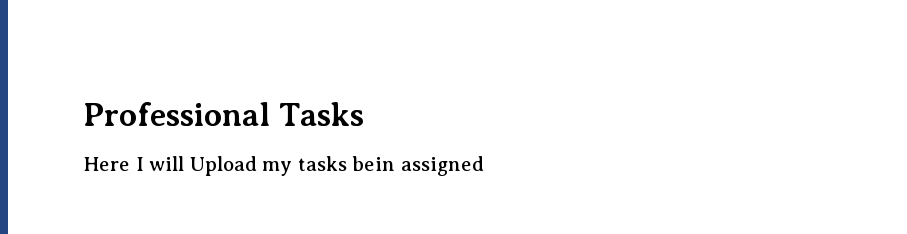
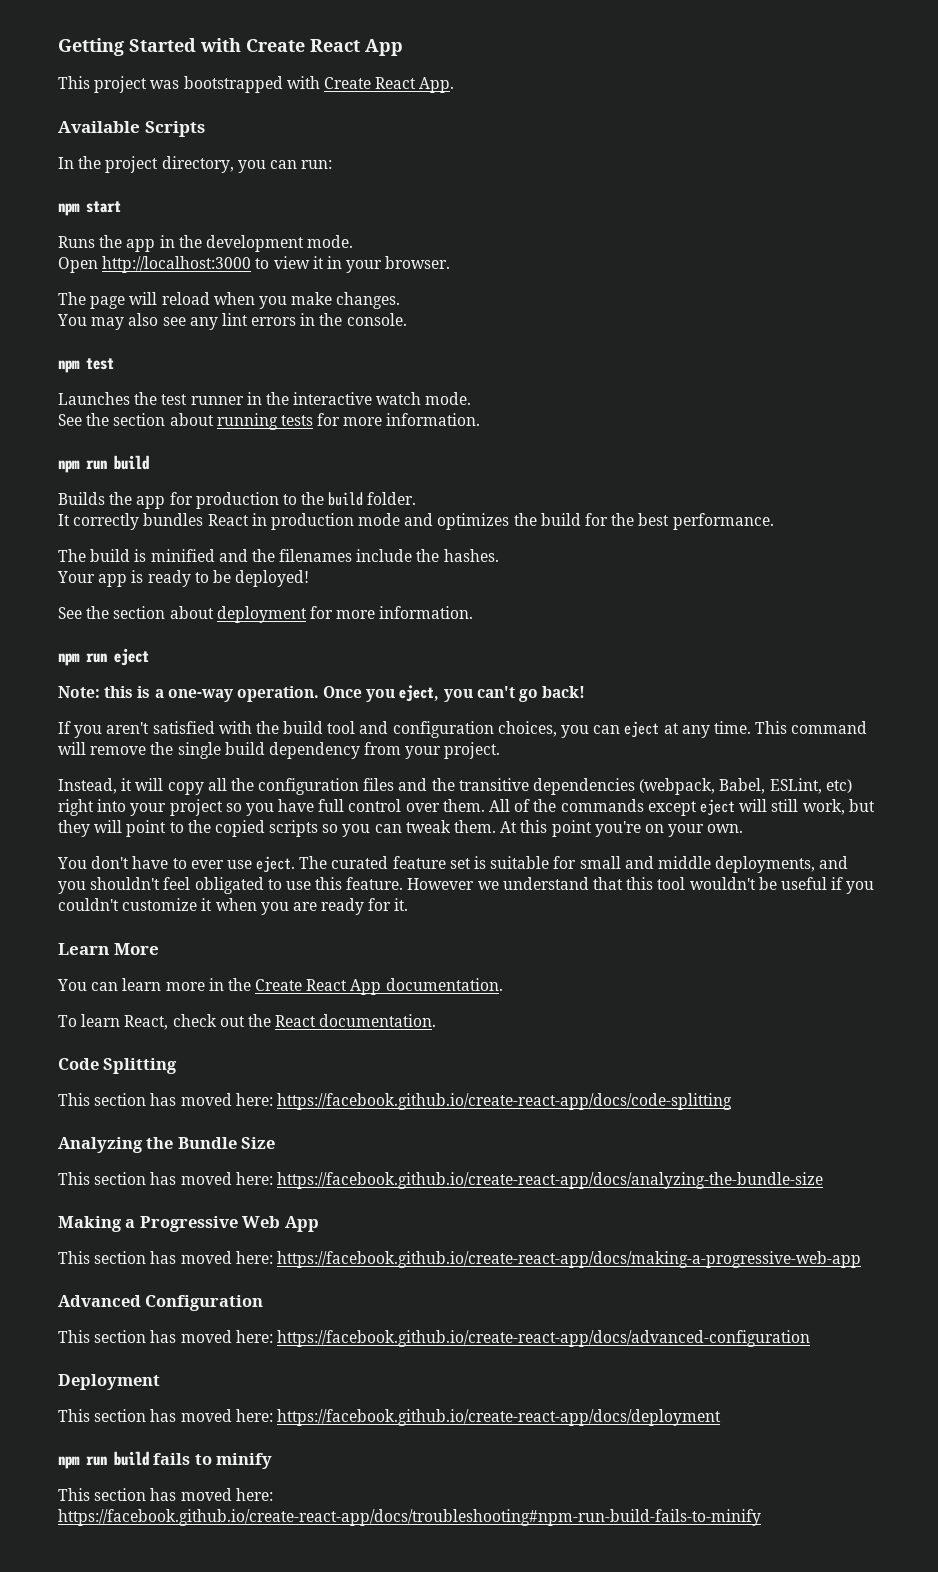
[83,102,364,126] [83,156,484,176] Professional Tasks // Here I will Upload my tasks bein assigned -> [58,38,403,56] [58,76,455,93] [58,121,205,137] [58,156,333,173] [58,201,121,216] [58,235,354,252] [58,256,451,273] [58,292,401,309] [57,313,407,330] [58,358,114,373] [58,392,472,405] [58,413,481,430] [58,455,149,473] [58,492,417,509] [58,513,774,530] [58,549,499,562] [57,570,310,587] [58,606,474,623] [58,648,149,666] [58,685,586,702] [58,721,868,738] [58,742,501,759] [58,778,852,795] [58,799,875,816] [58,820,744,837] [57,856,849,873] [58,877,875,894] [58,898,409,915] [58,943,159,955] [57,978,503,995] [58,1014,437,1030] [58,1058,178,1074] [58,1093,732,1110] [58,1137,276,1153] [58,1172,823,1189] [58,1216,319,1232] [58,1251,861,1268] [58,1295,264,1311] [58,1330,810,1347] [58,1374,160,1390] [58,1409,721,1426] [58,1451,273,1469] [58,1488,273,1501] [58,1509,761,1526] Getting Started with Create React App // This project was bootstrapped with Create React App. // Available Scripts // In the project directory, you can run: // npm start // Runs the app in the development mode. // Open http://localhost:3000 to view it in your browser. // The page will reload when you make changes. // You may also see any lint errors in the console. // npm test // Launches the test runner in the interactive watch mode. // See the section about running tests for more information. // npm run build // Builds the app for production to the build folder. // It correctly bundles React in production mode and optimizes the build for the best performance. // The build is minified and the filenames include the hashes. // Your app is ready to be deployed! // See the section about deployment for more information. // npm run eject // Note: this is a one-way operation. Once you eject, you can't go back! // If you aren't satisfied with the build tool and configuration choices, you can eject at any time. This command will remove the single build dependency from your project. // Instead, it will copy all the configuration files and the transitive dependencies (webpack, Babel, ESLint, etc) right into your project so you have full control over them. All of the commands except eject will still work, but they will point to the copied scripts so you can tweak them. At this point you're on your own. // You don't have to ever use eject. The curated feature set is suitable for small and middle deployments, and you shouldn't feel obligated to use this feature. However we understand that this tool wouldn't be useful if you couldn't customize it when you are ready for it. // Learn More // You can learn more in the Create React App documentation. // To learn React, check out the React documentation. // Code Splitting // This section has moved here: https://facebook.github.io/create-react-app/docs/code-splitting // Analyzing the Bundle Size // This section has moved here: https://facebook.github.io/create-react-app/docs/analyzing-the-bundle-size // Making a Progressive Web App // This section has moved here: https://facebook.github.io/create-react-app/docs/making-a-progressive-web-app // Advanced Configuration // This section has moved here: https://facebook.github.io/create-react-app/docs/advanced-configuration // Deployment // This section has moved here: https://facebook.github.io/create-react-app/docs/deployment // npm run build fails to minify // This section has moved here: https://facebook.github.io/create-react-app/docs/troubleshooting#npm-run-build-fails-to-minify

